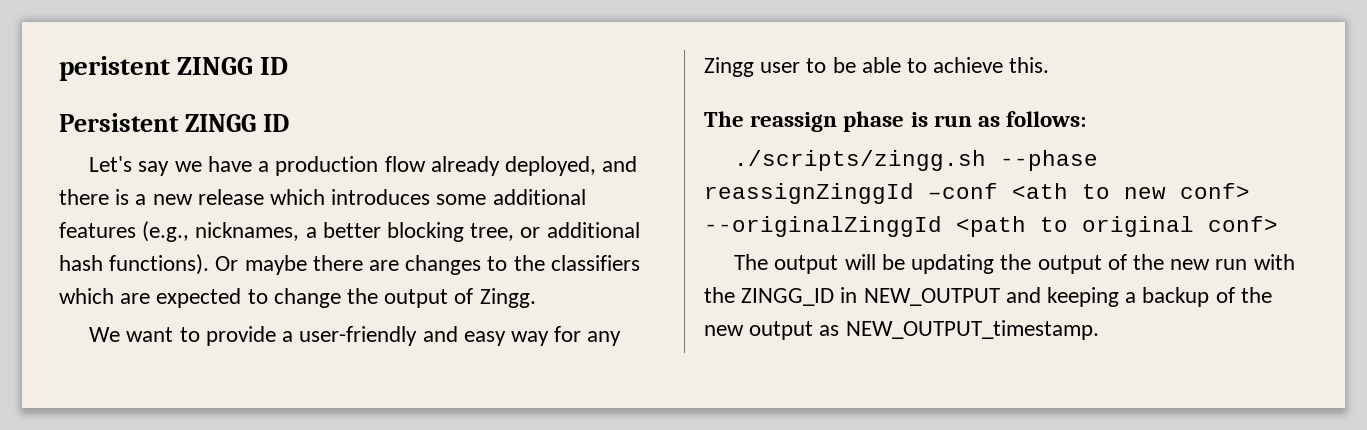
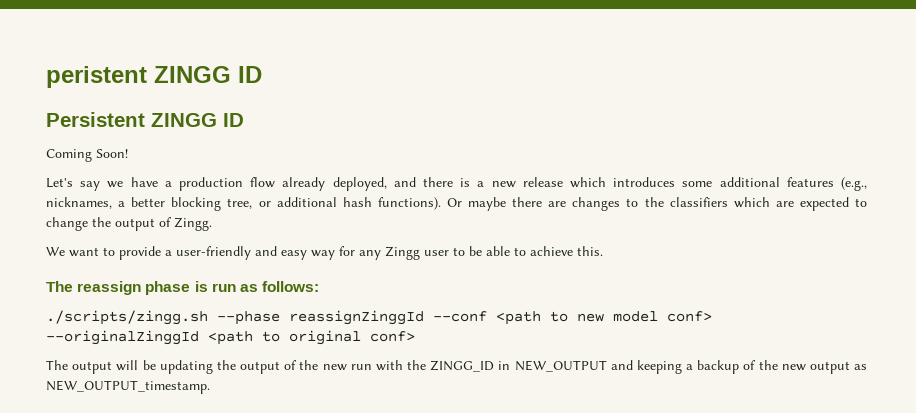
(289, 123) none -> [46,149,128,162] // Coming Soon!
[928,183,1068,199] –conf <ath -> [433,311,541,325] --conf <path
(1166, 193) none -> [613,311,658,322] model

